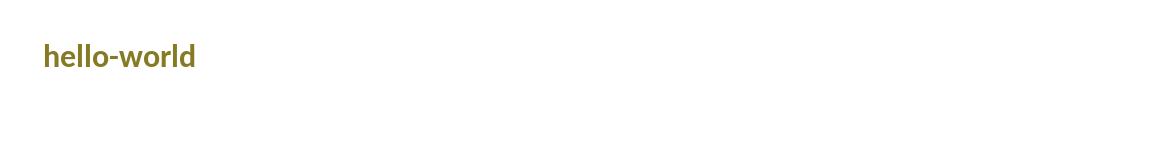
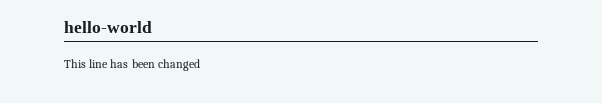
(196, 55) none -> [64,59,200,71] // This line has been changed

